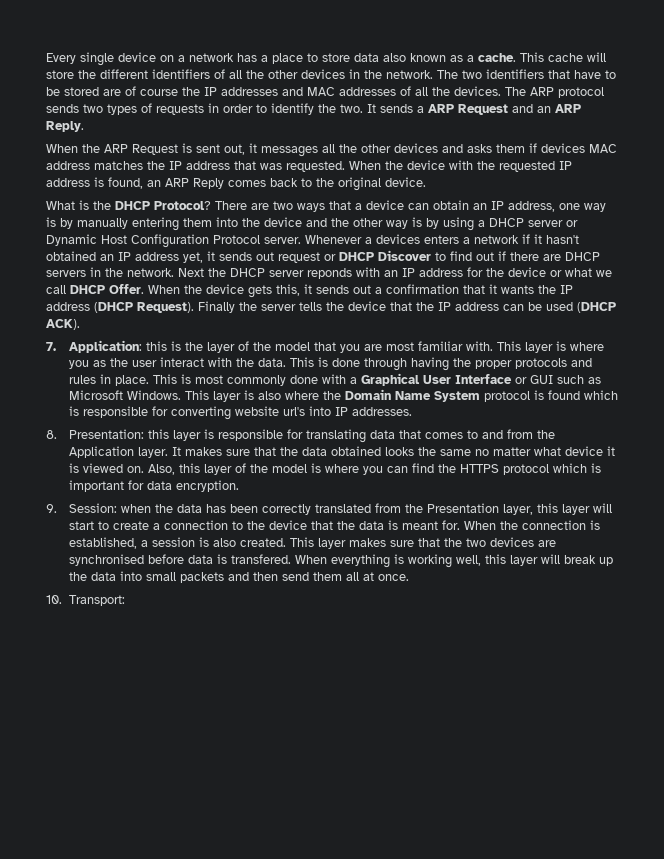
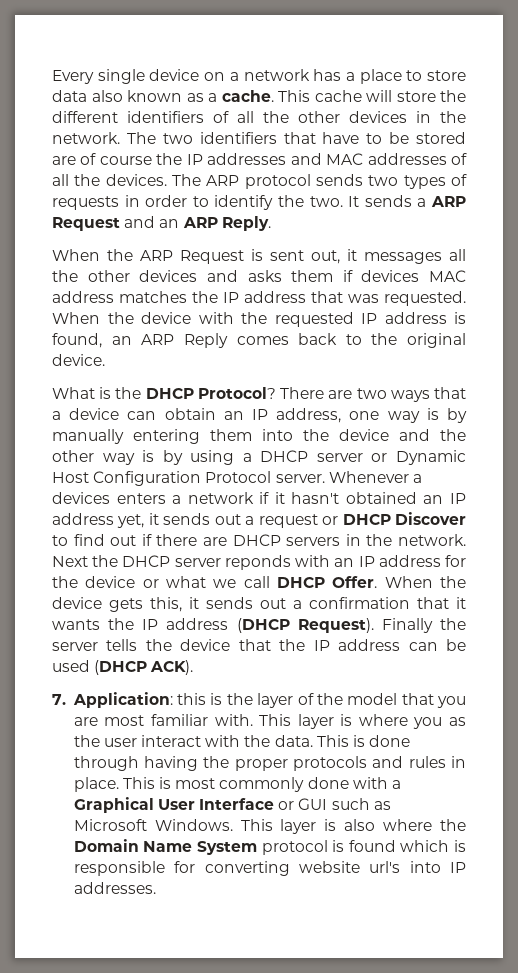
(274, 256) none -> [245,516,255,525] a
[46,429,555,443] [68,446,615,458] [68,463,601,475] [68,480,239,492] [46,503,612,515] [68,520,600,530] [68,537,556,549] [68,554,613,568] [68,571,409,583] [46,595,125,606] // 8. Presentation: this layer is responsible for translating data that comes to and from the Application layer. It makes sure that the data obtained looks the same no matter what device it is viewed on. Also, this layer of the model is where you can find the HTTPS protocol which is important for data encryption. // 9. Session: when the data has been correctly translated from the Presentation layer, this layer will start to create a connection to the device that the data is meant for. When the connection is established, a session is also created. This layer makes sure that the two devices are synchronised before data is transfered. When everything is working well, this layer will break up the data into small packets and then send them all at once. // 10. Transport: -> (156, 888) none

